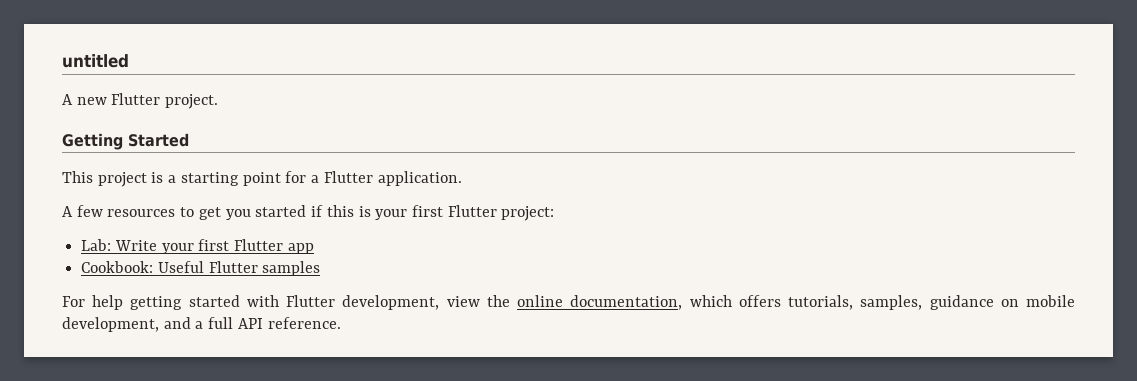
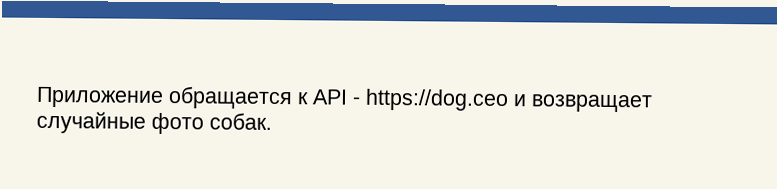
[62,54,129,68] [62,93,219,109] [62,133,189,150] [62,171,462,187] [62,205,555,221] [81,239,314,254] [81,261,321,276] [62,295,1075,310] [62,317,341,332] untitled // A new Flutter project. // Getting Started // This project is a starting point for a Flutter application. // A few resources to get you started if this is your first Flutter project: // Lab: Write your first Flutter app // Cookbook: Useful Flutter samples // For help getting started with Flutter development, view the online documentation, which offers tutorials, samples, guidance on mobile development, and a full API reference. -> [36,86,653,113] [36,110,272,135] Приложение обращается к API - https://dog.ceo и возвращает случайные фото собак.

